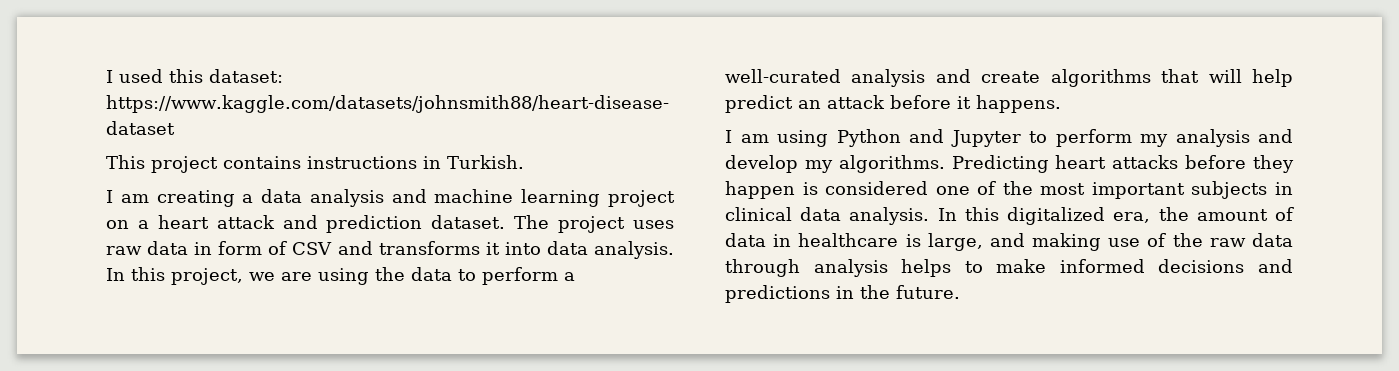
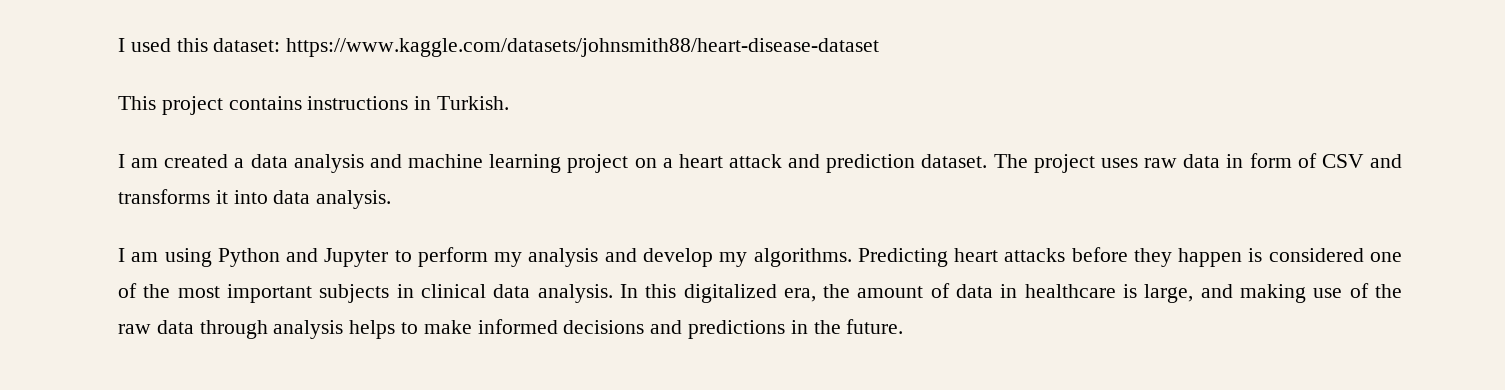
[156,190,235,207] creating -> [164,154,229,168] created
[106,267,575,285] [725,69,1293,87] [725,95,1061,113] In this project, we are using the data to perform a well-curated analysis and create algorithms that will help predict an attack before it happens. -> (392, 199) none

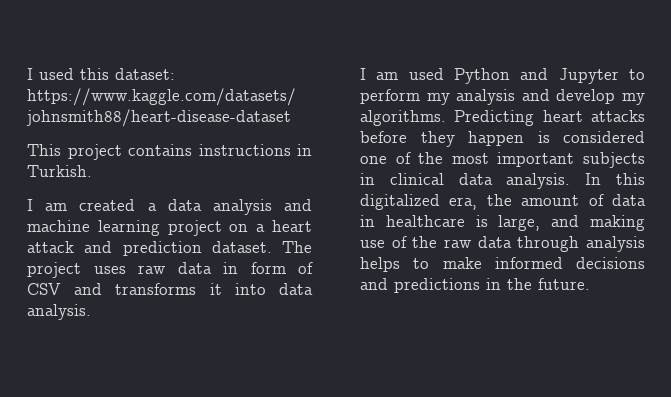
[164,248,212,267] using -> [408,68,444,80] used

